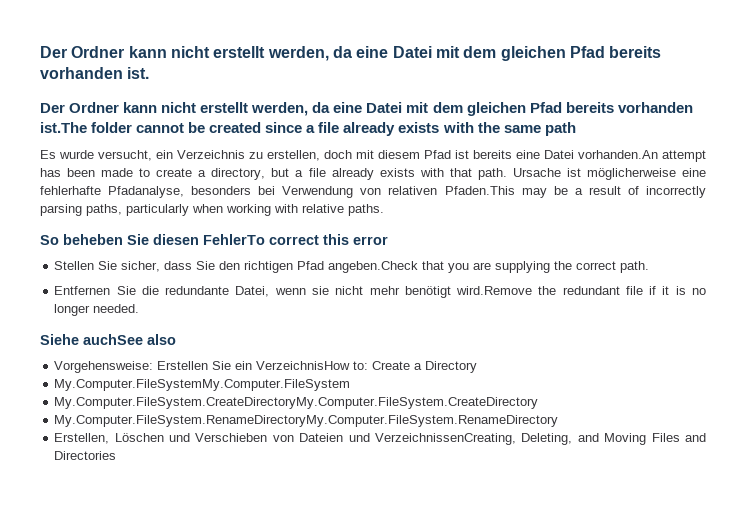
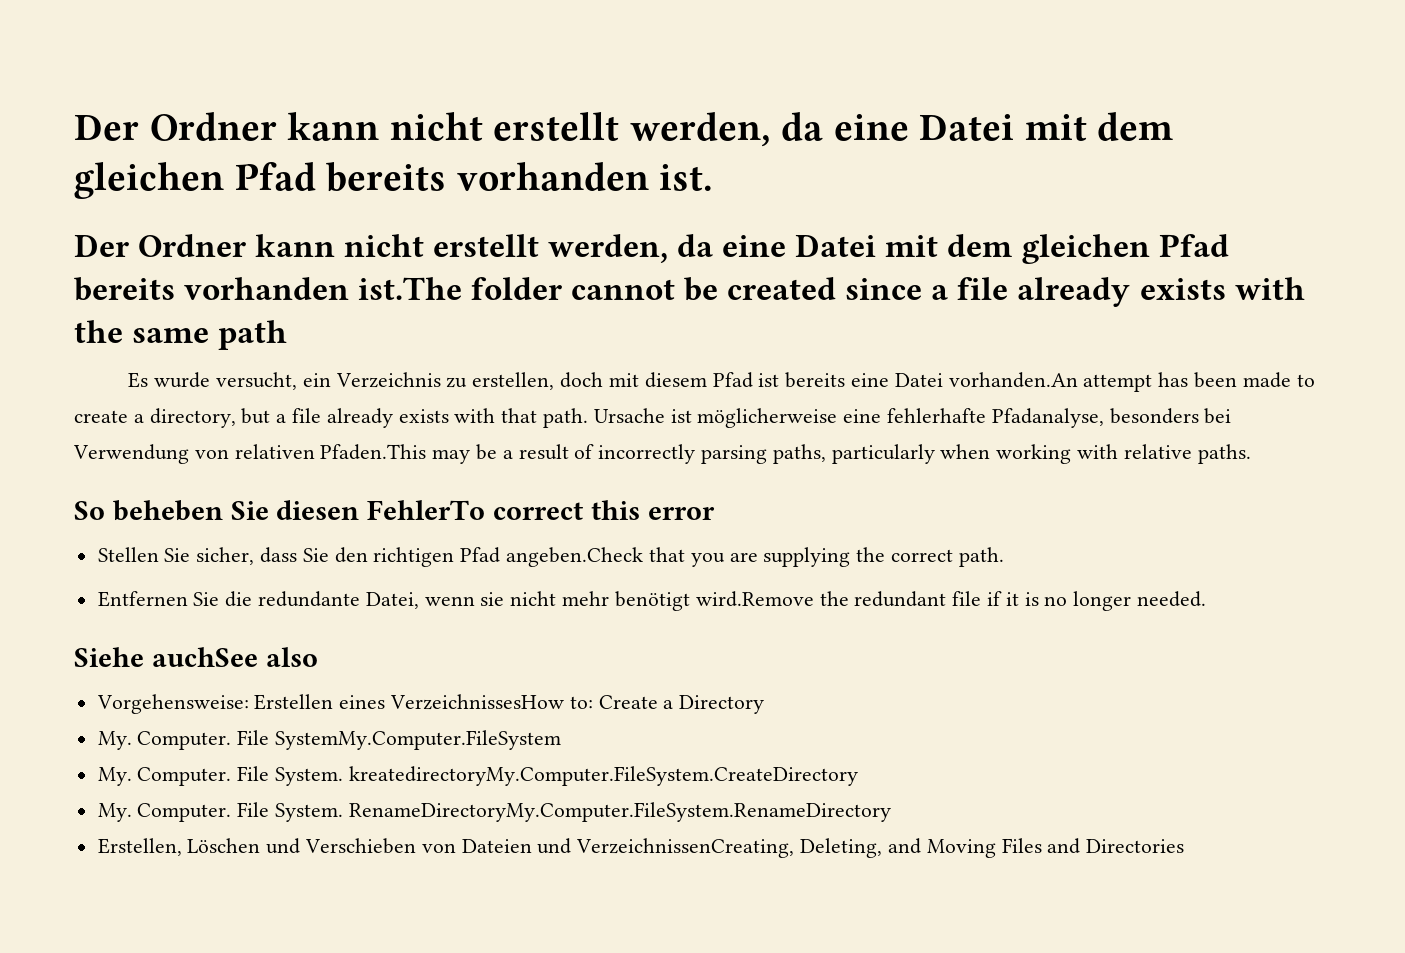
[212,361,351,370] Sie ein VerzeichnisHow -> [339,694,565,710] eines VerzeichnissesHow
[54,379,351,391] [54,397,539,409] [54,415,559,427] My.Computer.FileSystemMy.Computer.FileSystem // My.Computer.FileSystem.CreateDirectoryMy.Computer.FileSystem.CreateDirectory // My.Computer.FileSystem.RenameDirectoryMy.Computer.FileSystem.RenameDirectory -> [97,730,562,750] [97,766,858,786] [97,802,891,822] My. Computer. File SystemMy.Computer.FileSystem // My. Computer. File System. kreatedirectoryMy.Computer.FileSystem.CreateDirectory // My. Computer. File System. RenameDirectoryMy.Computer.FileSystem.RenameDirectory

